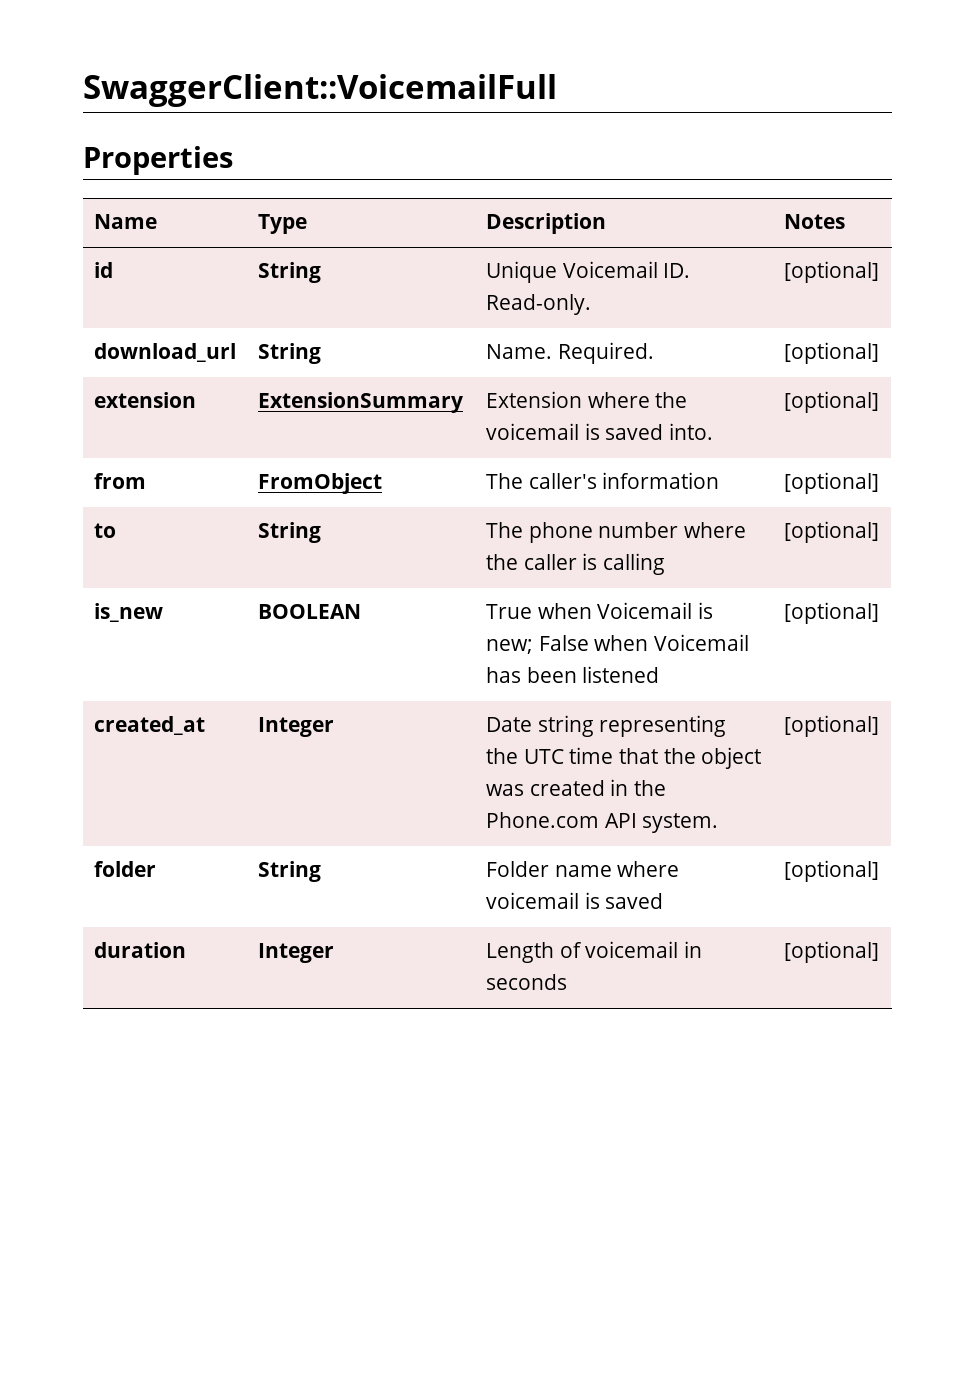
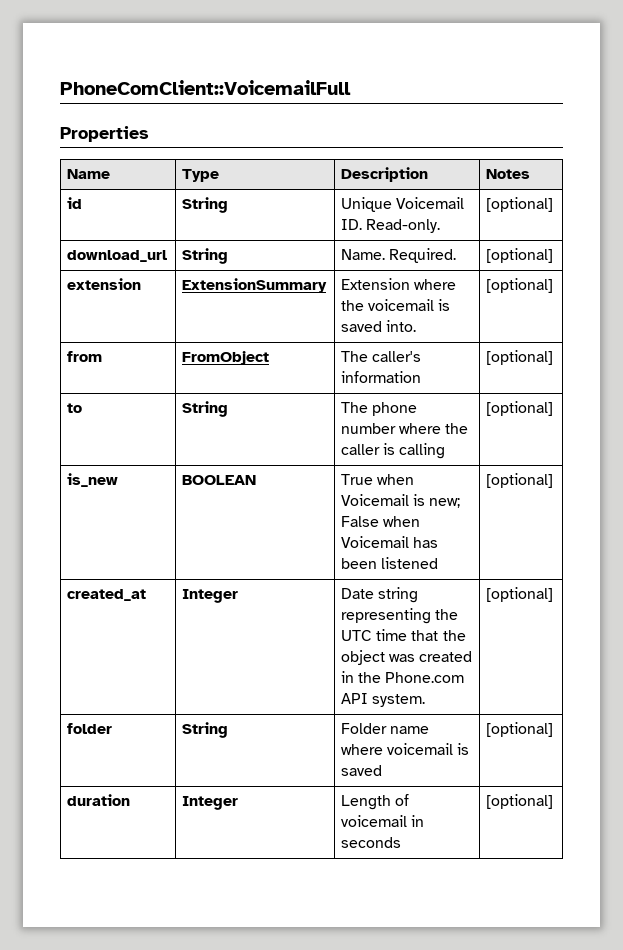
[83,74,557,107] SwaggerClient::VoicemailFull -> [60,80,351,95] PhoneComClient::VoicemailFull

